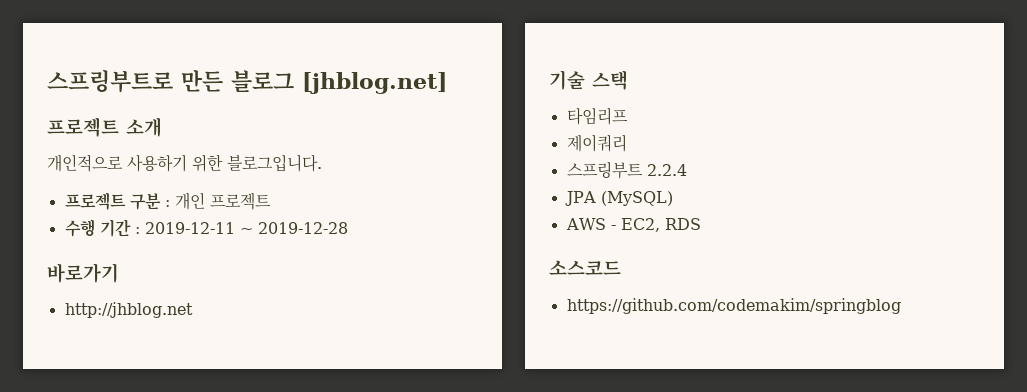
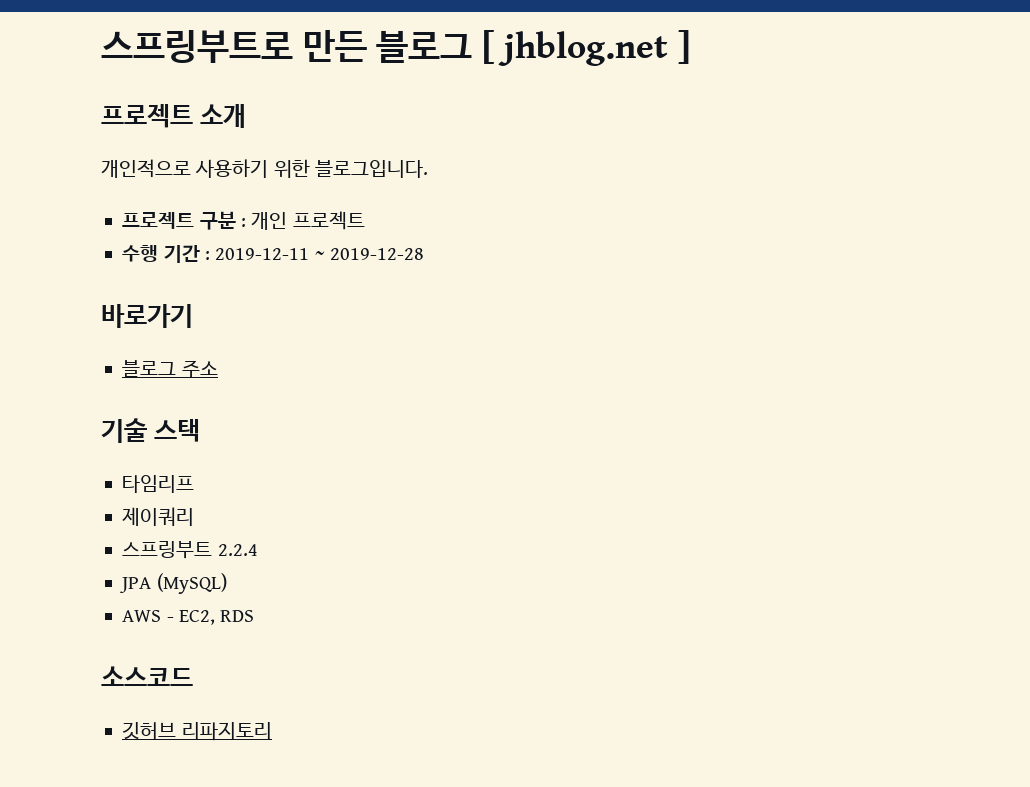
[302,72,447,94] [jhblog.net] -> [481,30,691,66] [ jhblog.net ]
[64,302,193,318] http://jhblog.net -> [122,360,218,378] 블로그 주소
[566,298,901,314] https://github.com/codemakim/springblog -> [122,722,272,741] 깃허브 리파지토리

